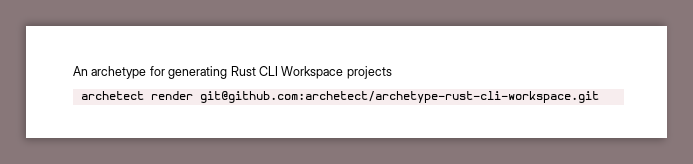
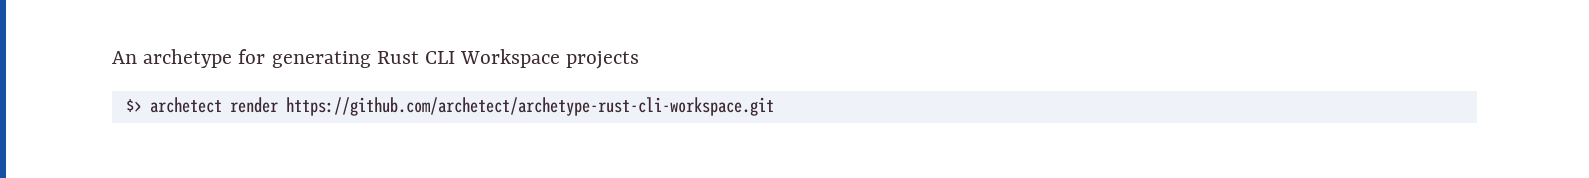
(392, 72) none -> [125,99,142,112] $>
[199,91,599,103] git@github.com:archetect/archetype-rust-cli-workspace.git -> [285,97,774,116] https://github.com/archetect/archetype-rust-cli-workspace.git

